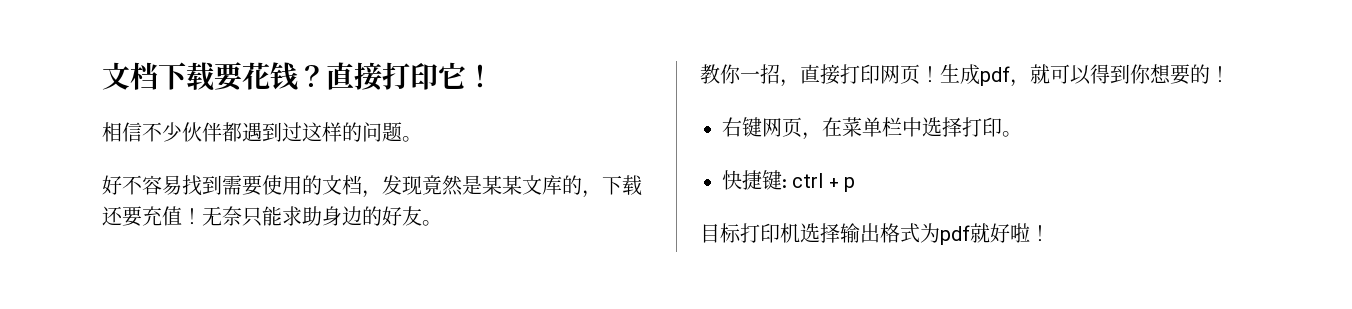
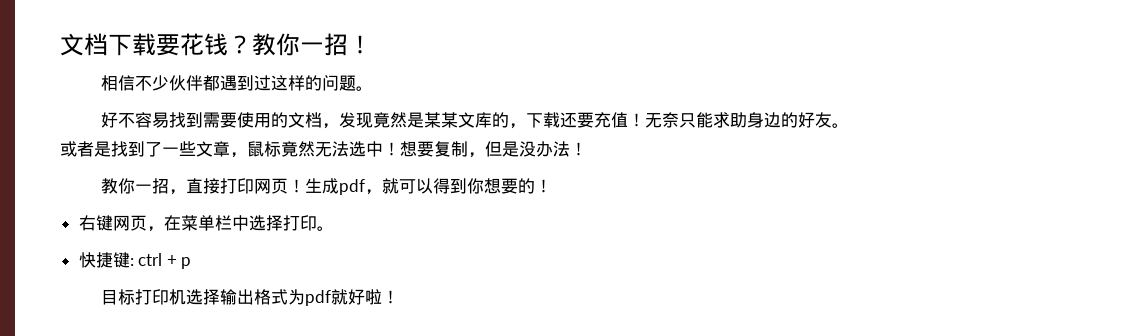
[326,62,466,91] 直接打印它 -> [252,33,348,56] 教你一招
(442, 223) none -> [60,141,587,158] // 或者是找到了一些文章，鼠标竟然无法选中！想要复制，但是没办法！

